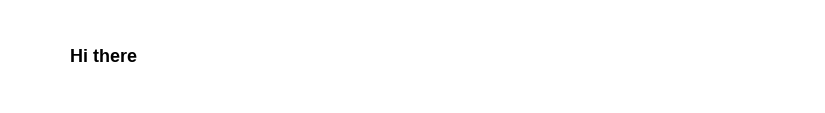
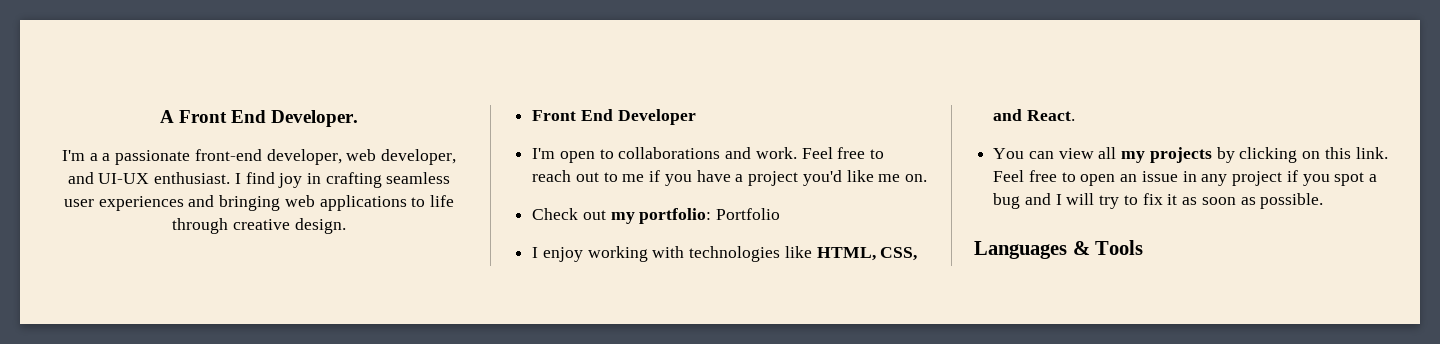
[70,49,137,62] Hi there -> [159,110,359,127] [61,149,457,165] [67,172,451,188] [63,195,455,211] [172,218,346,234] [532,109,696,125] [532,147,885,163] [532,170,927,186] [532,208,781,224] [532,246,918,262] [993,109,1075,121] [993,147,1388,163] [993,170,1377,186] [993,193,1324,209] [974,240,1144,259] A Front End Developer. // I'm a a passionate front-end developer, web developer, and UI-UX enthusiast. I find joy in crafting seamless user experiences and bringing web applications to life through creative design. // Front End Developer // I'm open to collaborations and work. Feel free to reach out to me if you have a project you'd like me on. // Check out my portfolio: Portfolio // I enjoy working with technologies like HTML, CSS, and React. // You can view all my projects by clicking on this link. Feel free to open an issue in any project if you spot a bug and I will try to fix it as soon as possible. // Languages & Tools

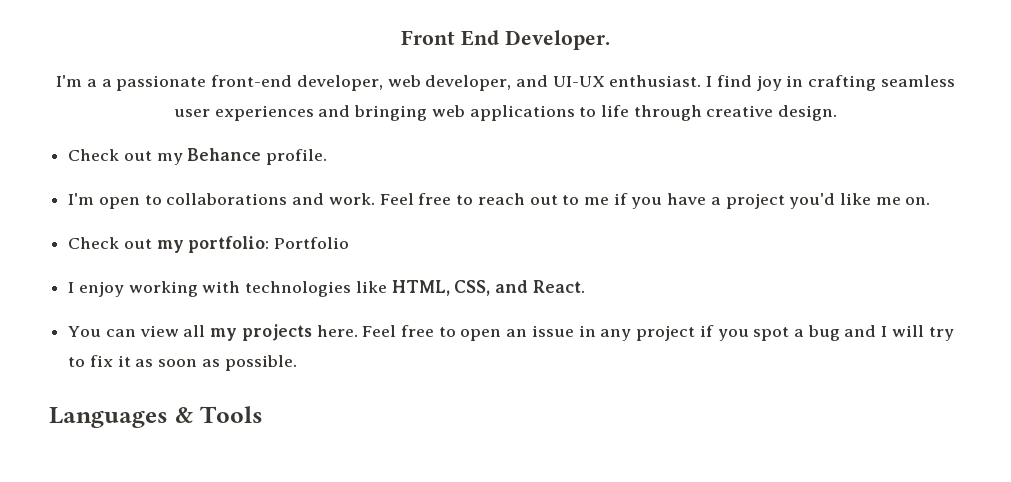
[159,110,174,123] A -> (401, 37) none
[532,109,696,125] Front End Developer -> [68,148,328,165] Check out my Behance profile.
[1216,147,1388,163] by clicking on this link. -> [316,325,358,337] here.

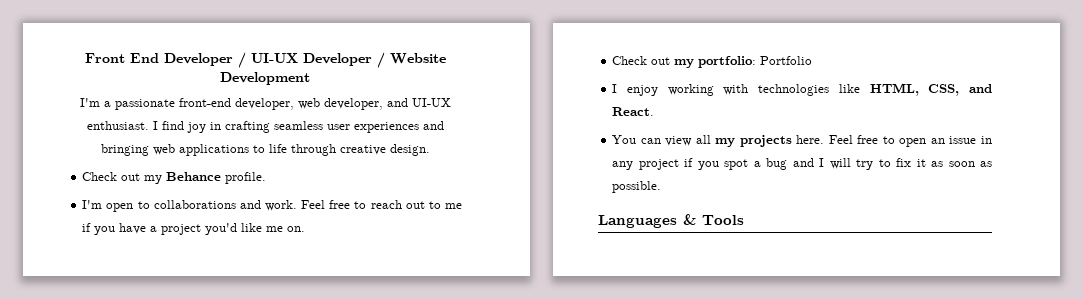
[504,30,610,50] Developer. -> [163,52,446,68] [220,72,310,85] Developer / UI-UX Developer / Website Development
[101,79,112,87] a -> (111, 104) none

